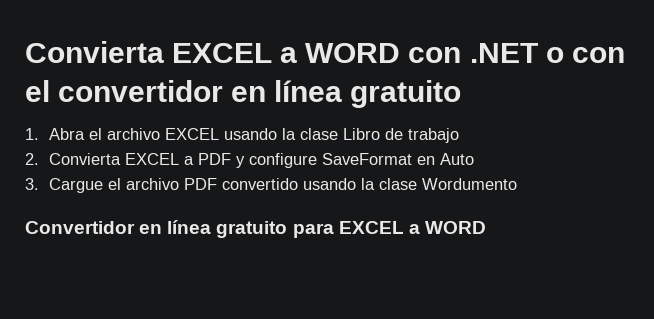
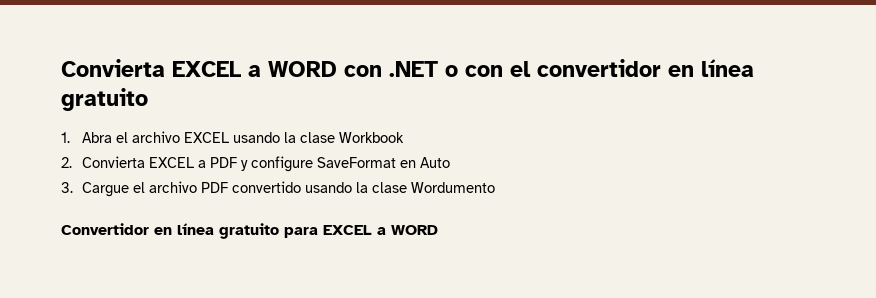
[342,128,459,143] Libro de trabajo -> [339,132,405,143] Workbook

